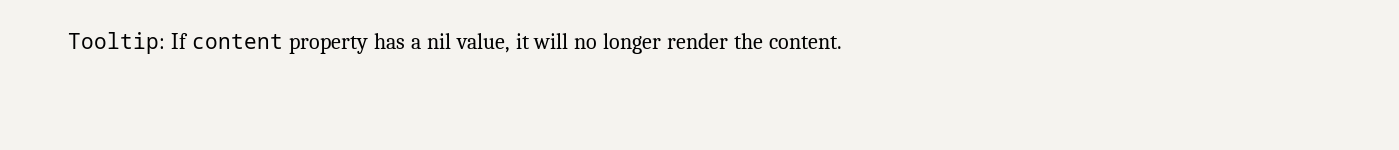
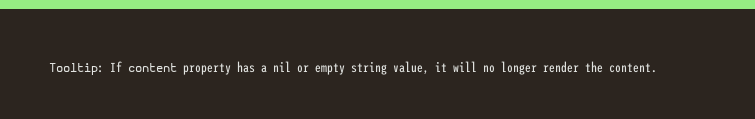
(451, 41) none -> [297,61,387,75] or empty string

